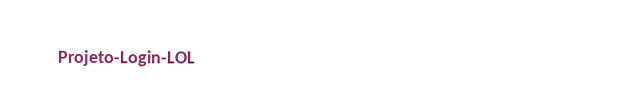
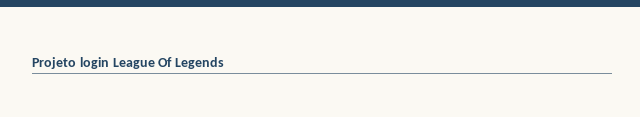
[57,49,195,67] Projeto-Login-LOL -> [32,57,225,69] Projeto login League Of Legends

